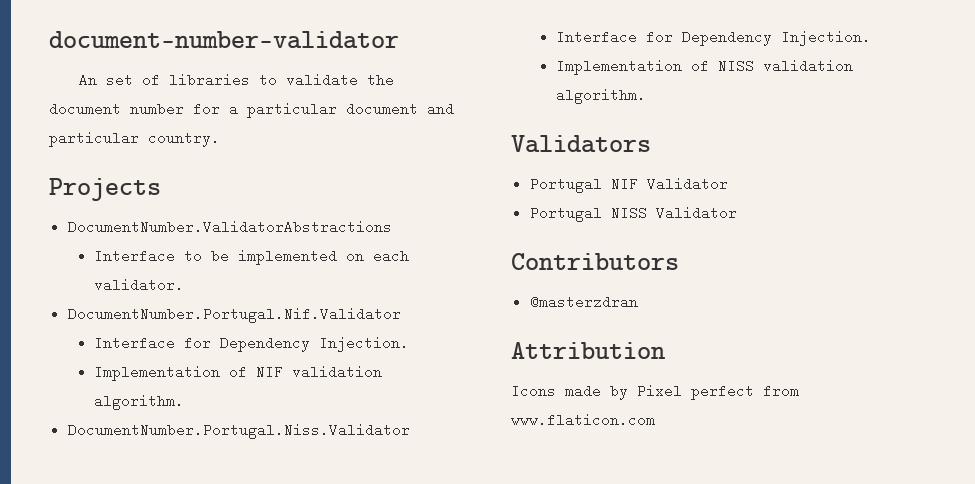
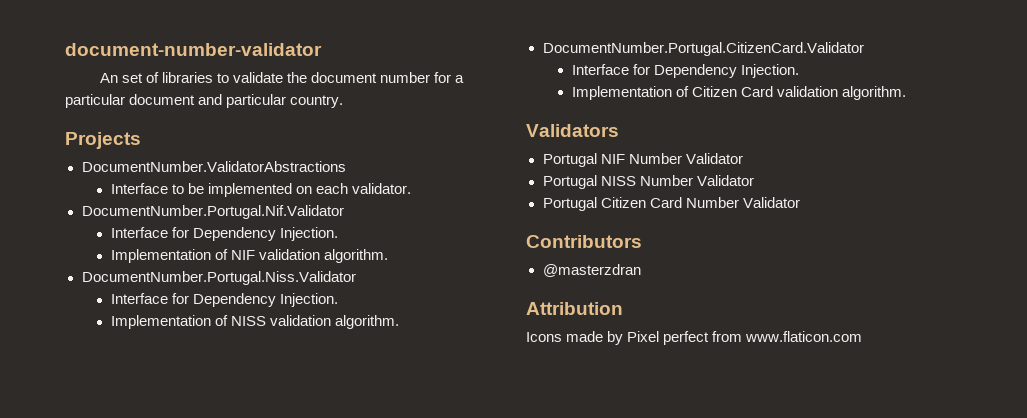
(646, 96) none -> [542,42,864,56] [571,64,799,78] [571,86,907,100] // DocumentNumber.Portugal.CitizenCard.Validator // Interface for Dependency Injection. // Implementation of Citizen Card validation algorithm.
(638, 184) none -> [628,153,682,164] Number
(647, 213) none -> [639,175,754,186] [542,197,739,211] Number Validator // Portugal Citizen Card Number

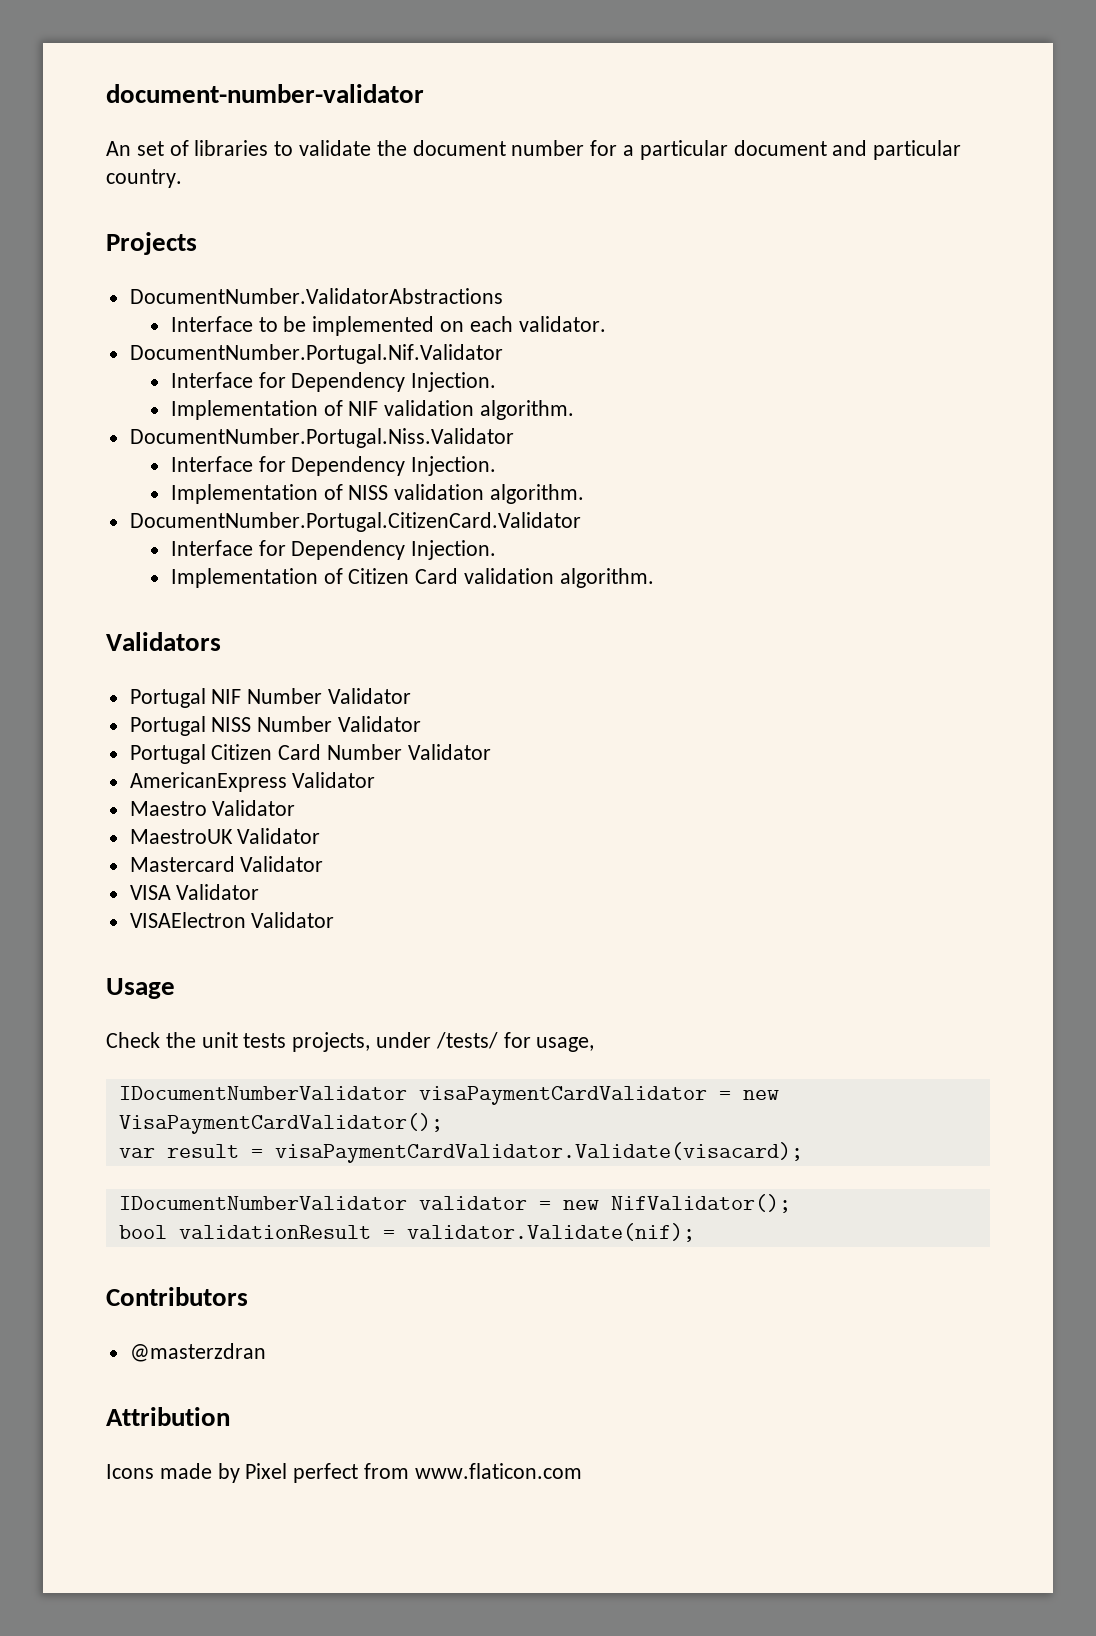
(800, 202) none -> [129,772,376,792] [129,800,296,816] [129,828,321,844] [129,856,324,872] [129,884,260,900] [129,912,335,928] [106,978,175,999] [106,1032,595,1052] [118,1086,779,1105] [118,1113,443,1134] [118,1142,803,1163] [118,1194,791,1213] [118,1223,695,1242] // AmericanExpress Validator // Maestro Validator // MaestroUK Validator // Mastercard Validator // VISA Validator // VISAElectron Validator // Usage // Check the unit tests projects, under /tests/ for usage, // IDocumentNumberValidator visaPaymentCardValidator = new VisaPaymentCardValidator(); // var result = visaPaymentCardValidator.Validate(visacard); // IDocumentNumberValidator validator = new NifValidator(); // bool validationResult = validator.Validate(nif);

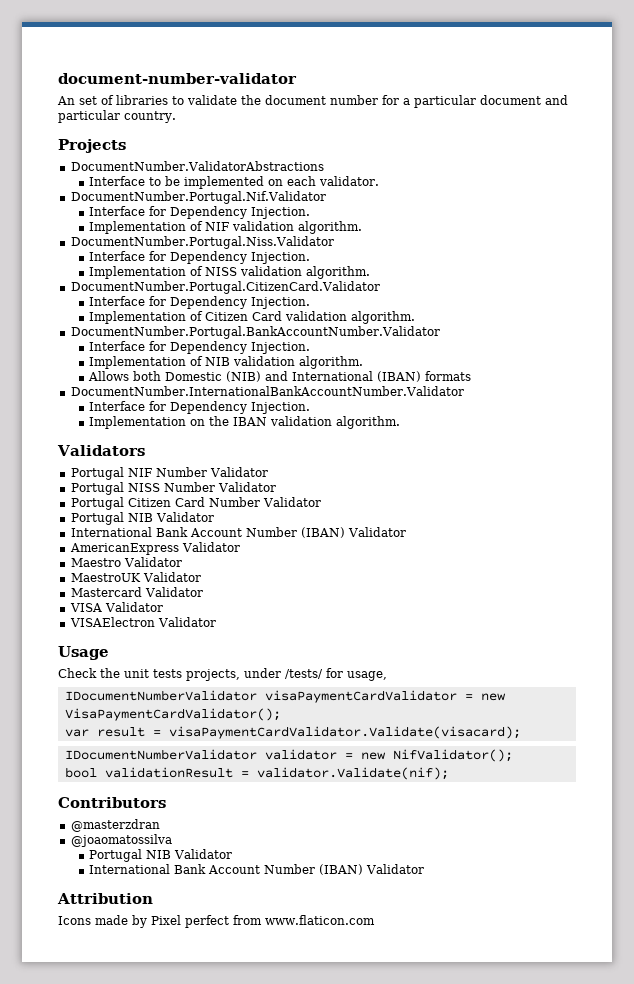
(654, 578) none -> [70,326,440,339] [89,341,311,354] [89,356,364,369] [88,371,472,382] [70,386,464,396] [89,401,311,414] [89,416,401,429] // DocumentNumber.Portugal.BankAccountNumber.Validator // Interface for Dependency Injection. // Implementation of NIB validation algorithm. // Allows both Domestic (NIB) and International (IBAN) formats // DocumentNumber.InternationalBankAccountNumber.Validator // Interface for Dependency Injection. // Implementation on the IBAN validation algorithm.
(491, 752) none -> [70,512,214,525] [70,527,406,538] // Portugal NIB Validator // International Bank Account Number (IBAN) Validator
(266, 1352) none -> [70,834,172,847] [89,849,233,862] [89,864,425,875] // @joaomatossilva // Portugal NIB Validator // International Bank Account Number (IBAN) Validator

